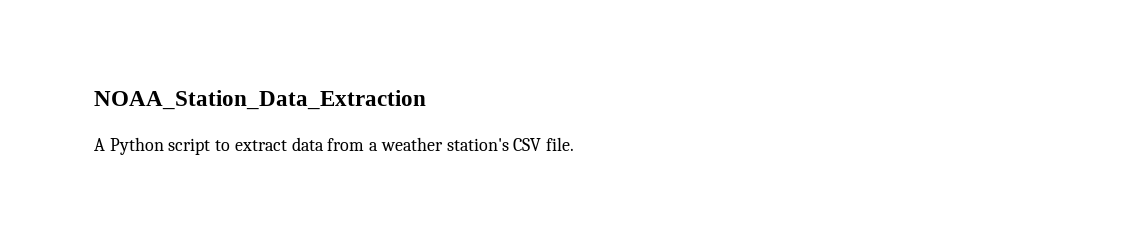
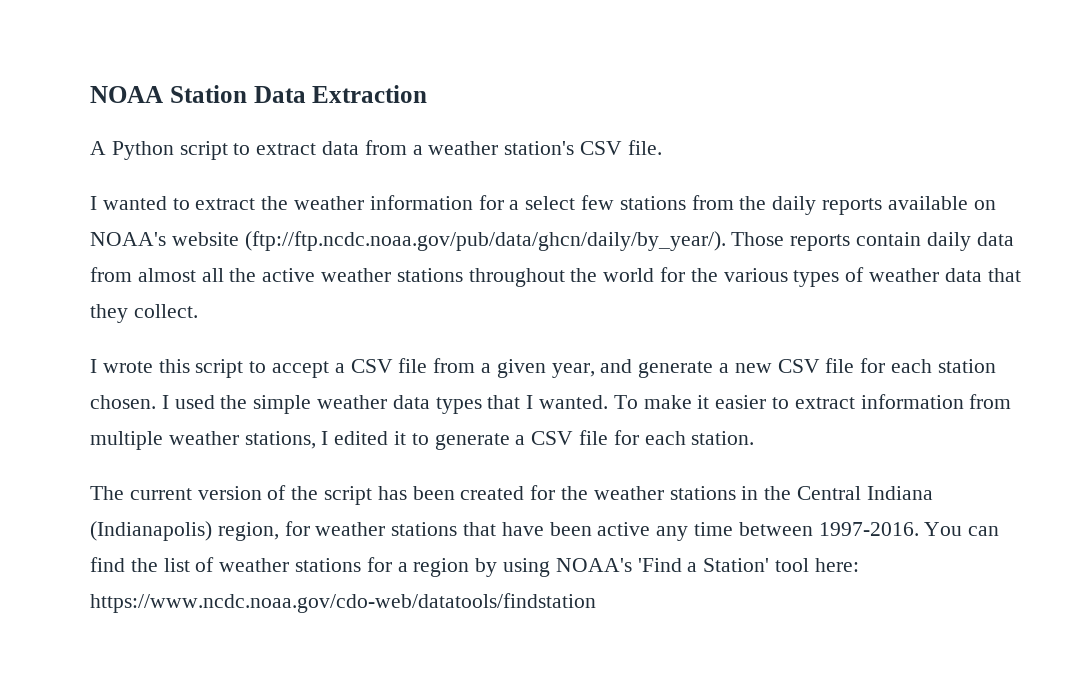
[94,90,426,110] NOAA_Station_Data_Extraction -> [90,85,428,103] NOAA Station Data Extraction
(574, 144) none -> [90,195,996,215] [90,231,1014,251] [90,267,1021,287] [90,304,198,323] [90,358,996,378] [90,394,1012,414] [90,430,755,450] [90,485,933,505] [90,521,1000,541] [90,557,859,577] [90,593,596,613] // I wanted to extract the weather information for a select few stations from the daily reports available on NOAA's website (ftp://ftp.ncdc.noaa.gov/pub/data/ghcn/daily/by_year/). Those reports contain daily data from almost all the active weather stations throughout the world for the various types of weather data that they collect. // I wrote this script to accept a CSV file from a given year, and generate a new CSV file for each station chosen. I used the simple weather data types that I wanted. To make it easier to extract information from multiple weather stations, I edited it to generate a CSV file for each station. // The current version of the script has been created for the weather stations in the Central Indiana (Indianapolis) region, for weather stations that have been active any time between 1997-2016. You can find the list of weather stations for a region by using NOAA's 'Find a Station' tool here: https://www.ncdc.noaa.gov/cdo-web/datatools/findstation

